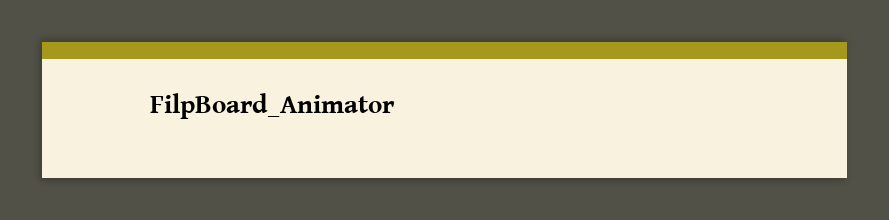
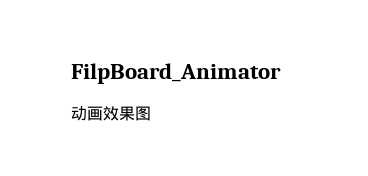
(395, 106) none -> [71,106,151,121] // 动画效果图

